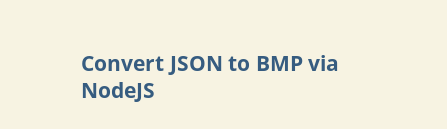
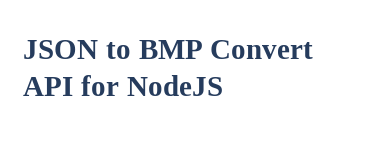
[81,56,164,71] Convert -> (23, 49) none
[308,55,340,71] via -> [210,40,314,59] [23,75,119,96] Convert API for

